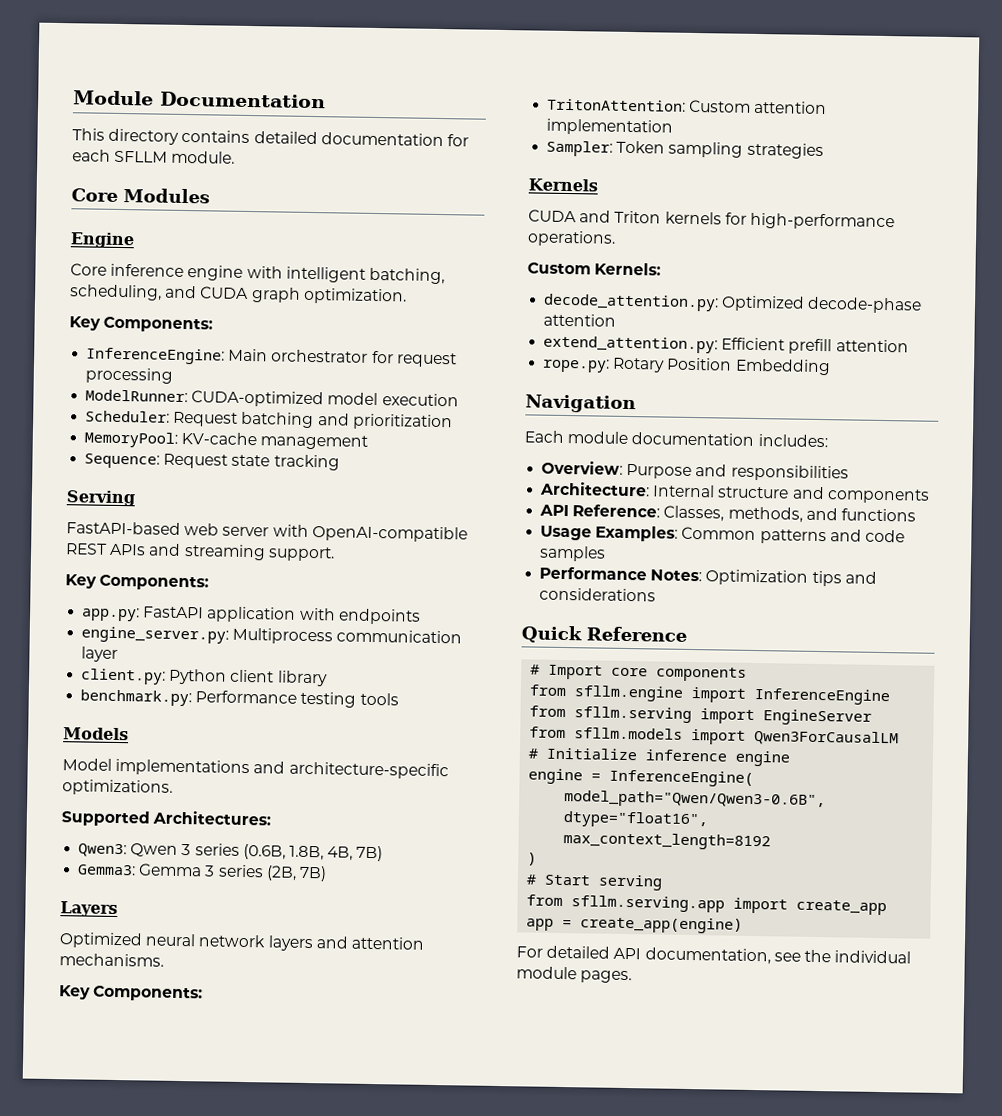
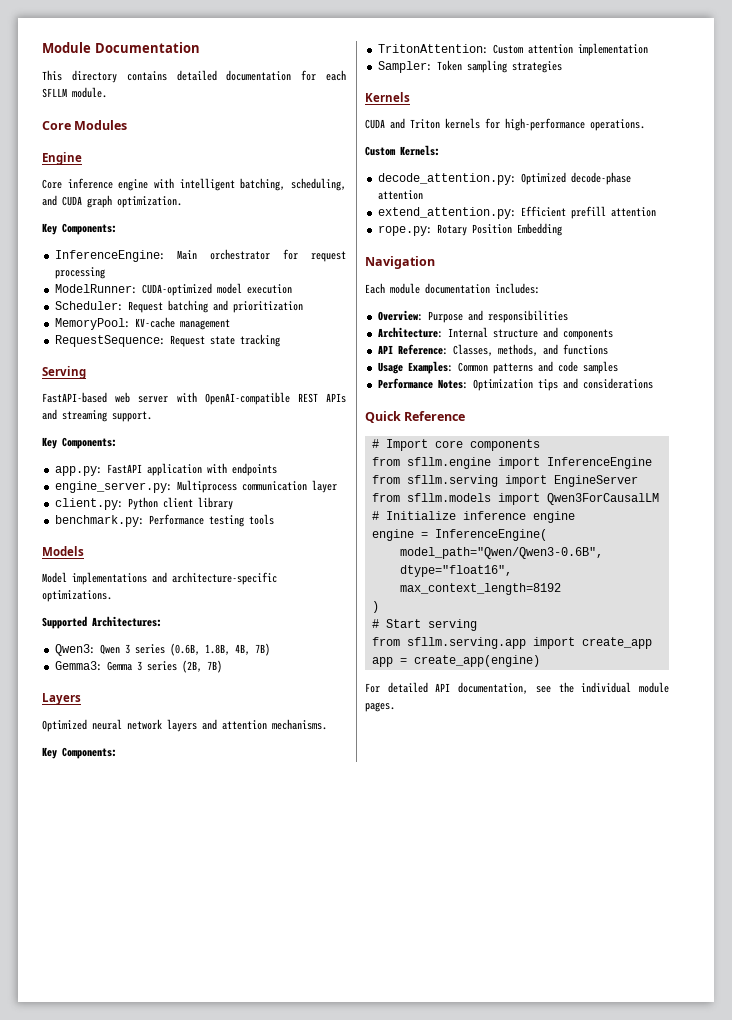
[84,453,161,469] Sequence: -> [54,335,165,347] RequestSequence:

